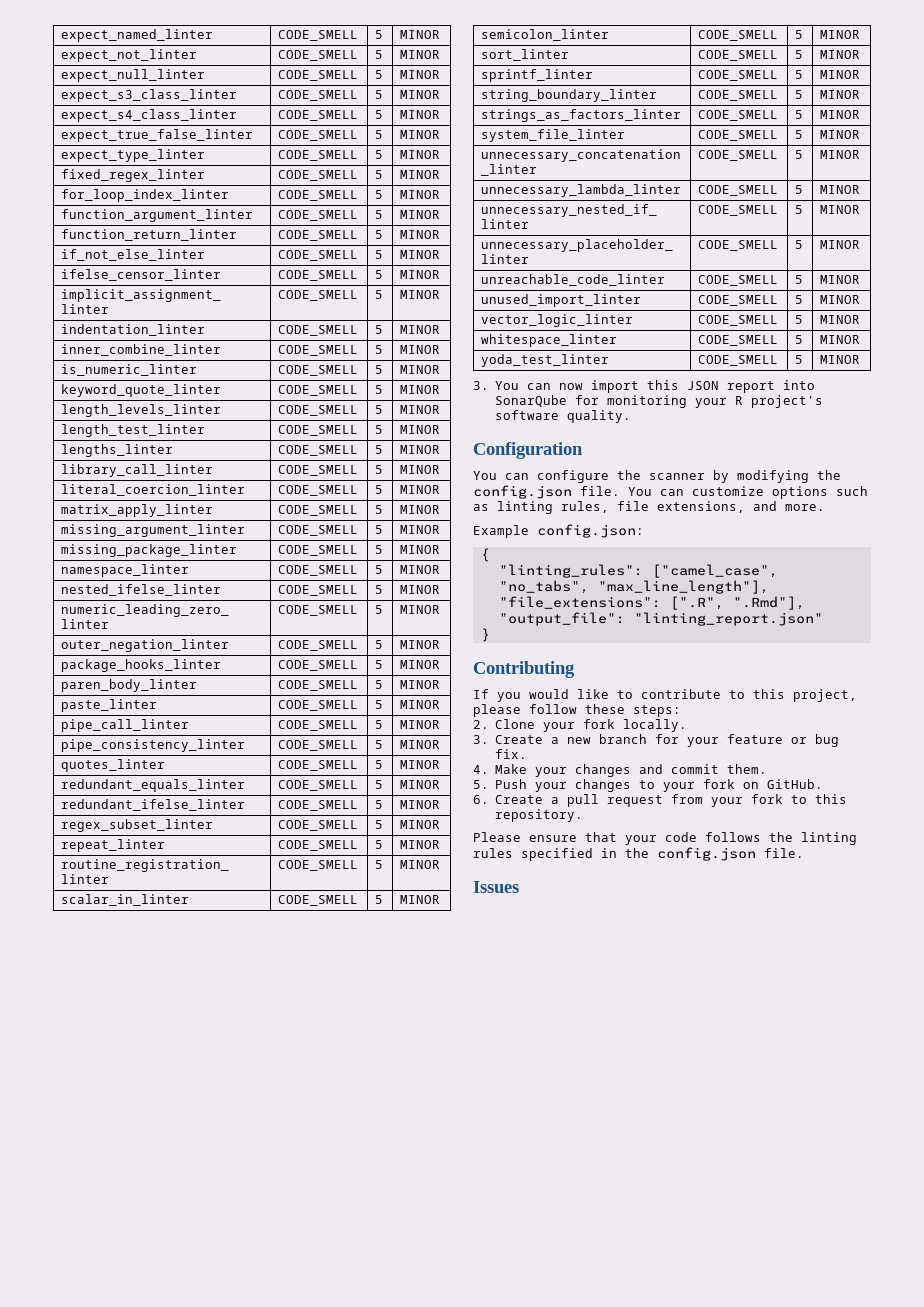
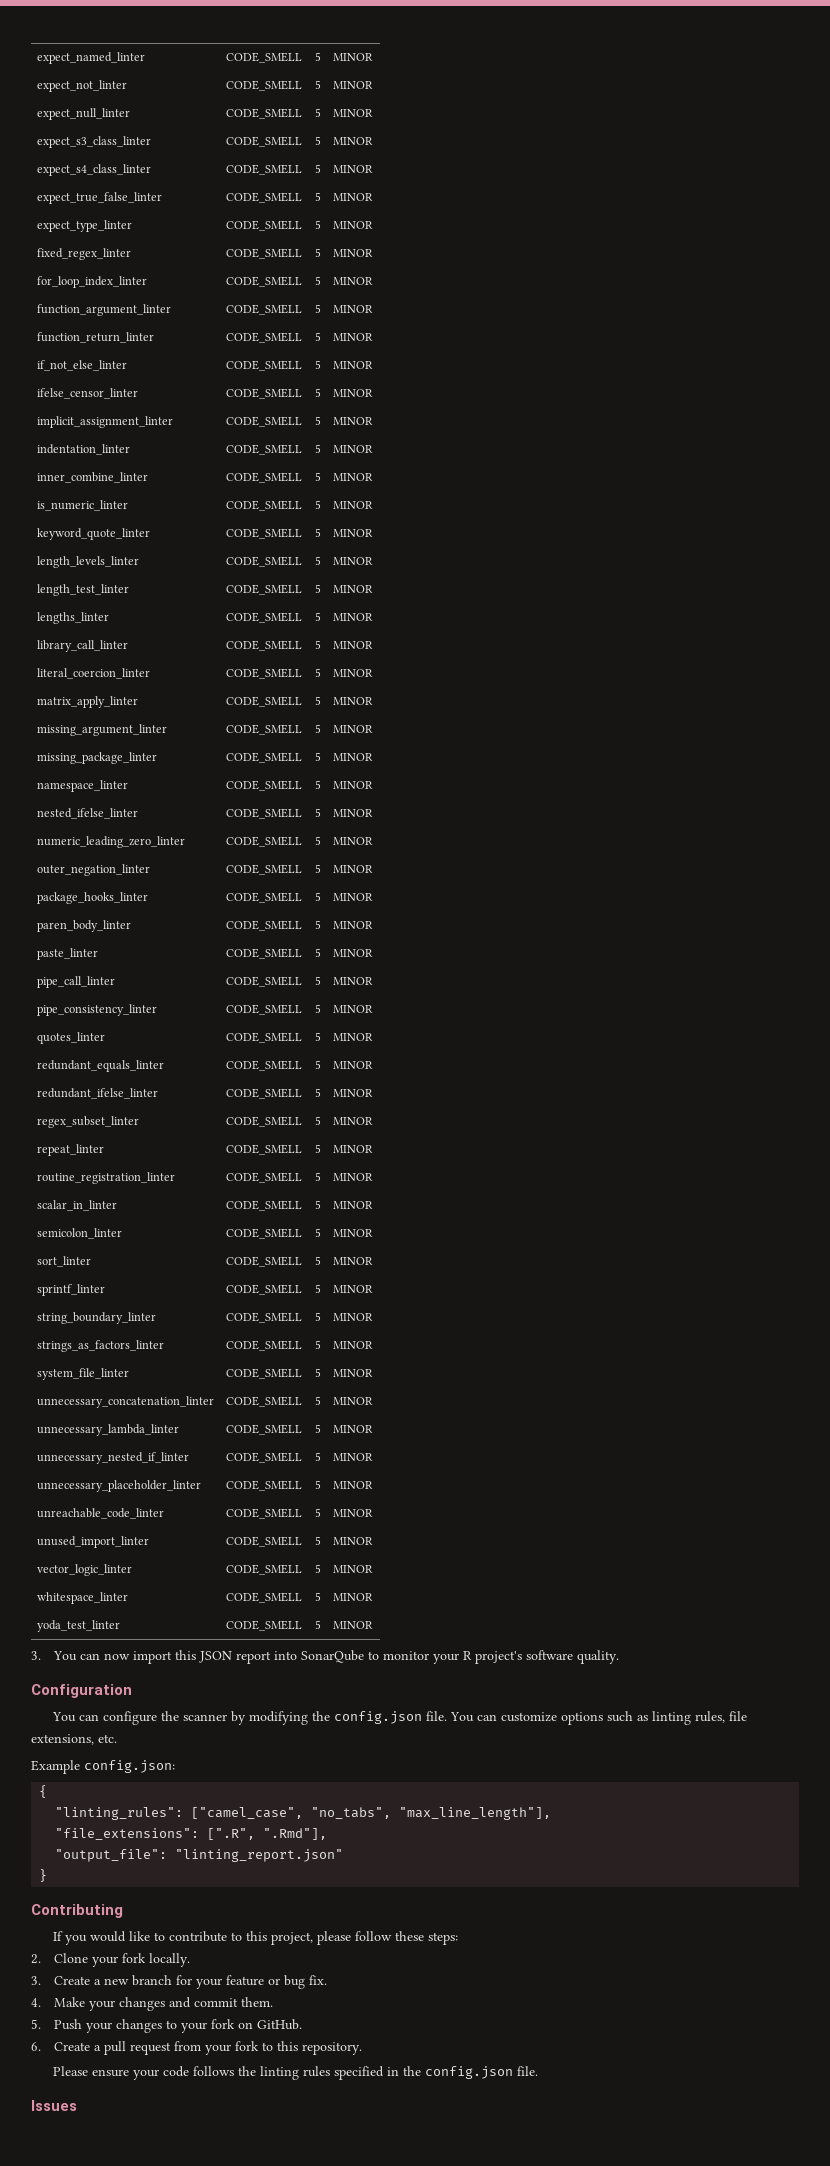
[575,395,688,408] for monitoring -> [367,1651,429,1660] to monitor
[753,501,825,511] and more. -> [98,1734,117,1743] etc.
[585,832,617,842] that -> (129, 2073) none

